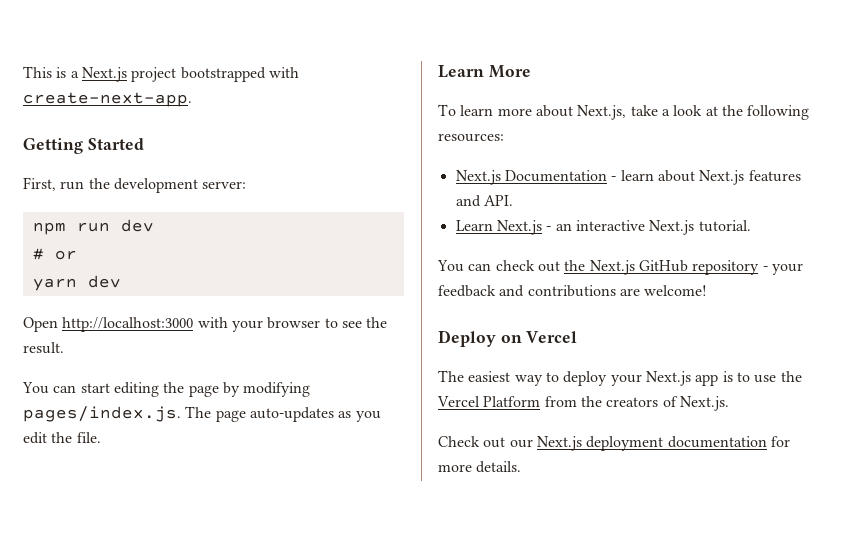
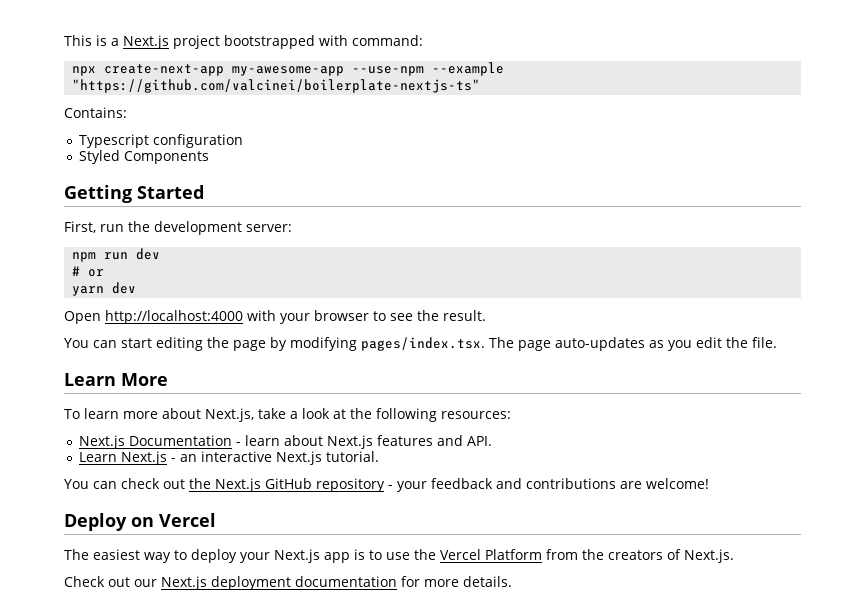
[23,92,192,107] create-next-app. -> [352,35,423,46] [72,62,505,76] [72,79,481,93] [64,107,127,118] [78,134,243,148] [78,150,209,164] command: // npx create-next-app my-awesome-app --use-npm --example "https://github.com/valcinei/boilerplate-nextjs-ts" // Contains: // Typescript configuration // Styled Components
[62,317,194,332] http://localhost:3000 -> [105,310,243,324] http://localhost:4000
[23,406,181,422] pages/index.js. -> [361,337,485,351] pages/index.tsx.

